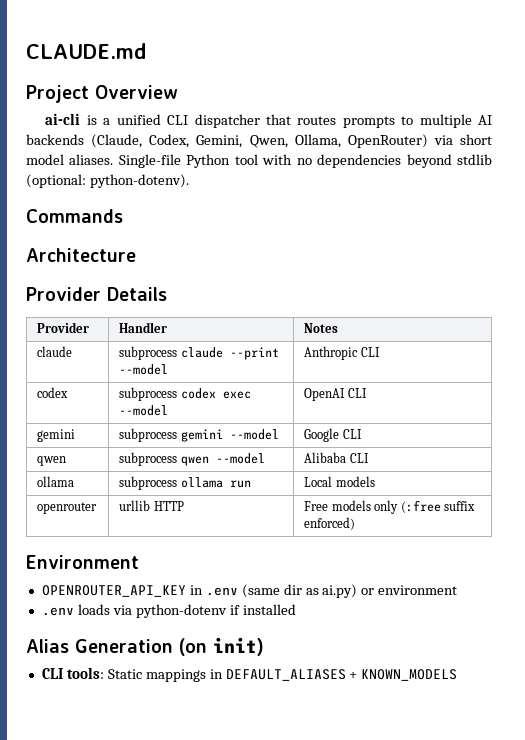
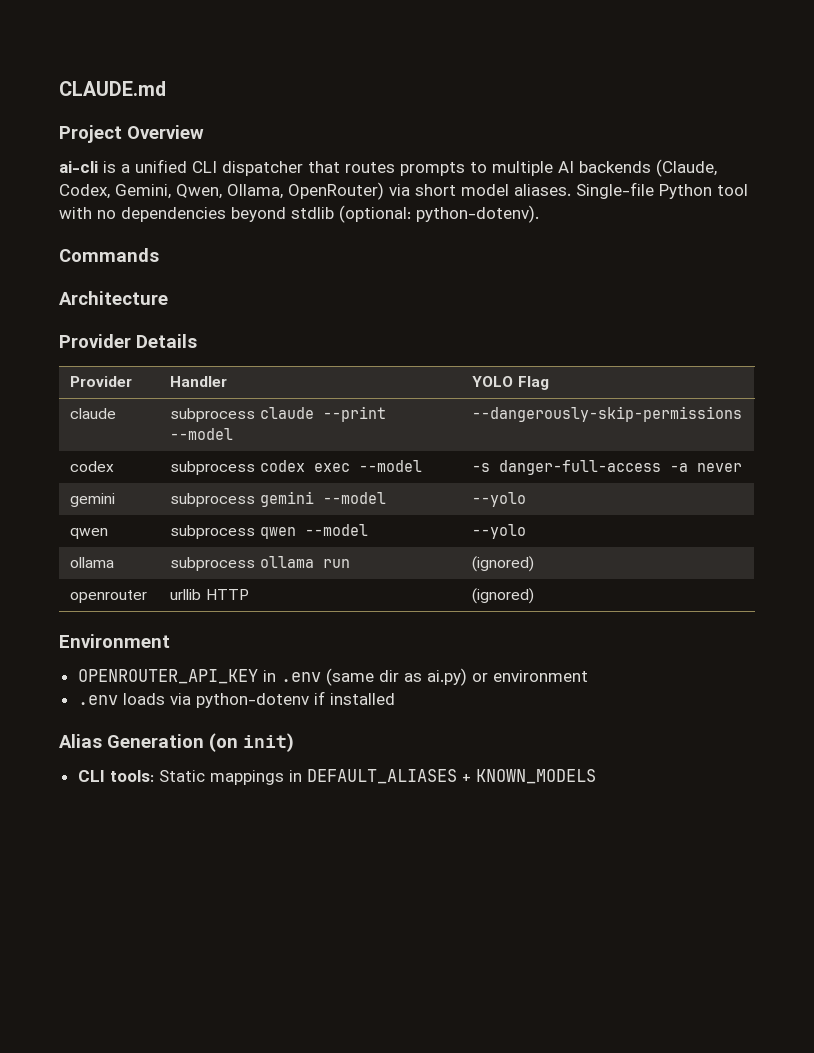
[304,323,339,333] Notes -> [472,376,549,390] YOLO Flag
[304,346,380,360] Anthropic CLI -> [472,406,743,422] --dangerously-skip-permissions
[304,388,367,401] OpenAI CLI -> [472,460,743,475] -s danger-full-access -a never
[304,428,362,442] Google CLI -> [472,492,527,507] --yolo
[304,452,369,463] Alibaba CLI -> [472,524,527,539] --yolo
[304,476,375,487] Local models -> [472,556,535,572] (ignored)
[304,500,476,514] [304,517,356,530] Free models only (:free suffix enforced) -> [472,588,535,604] (ignored)

